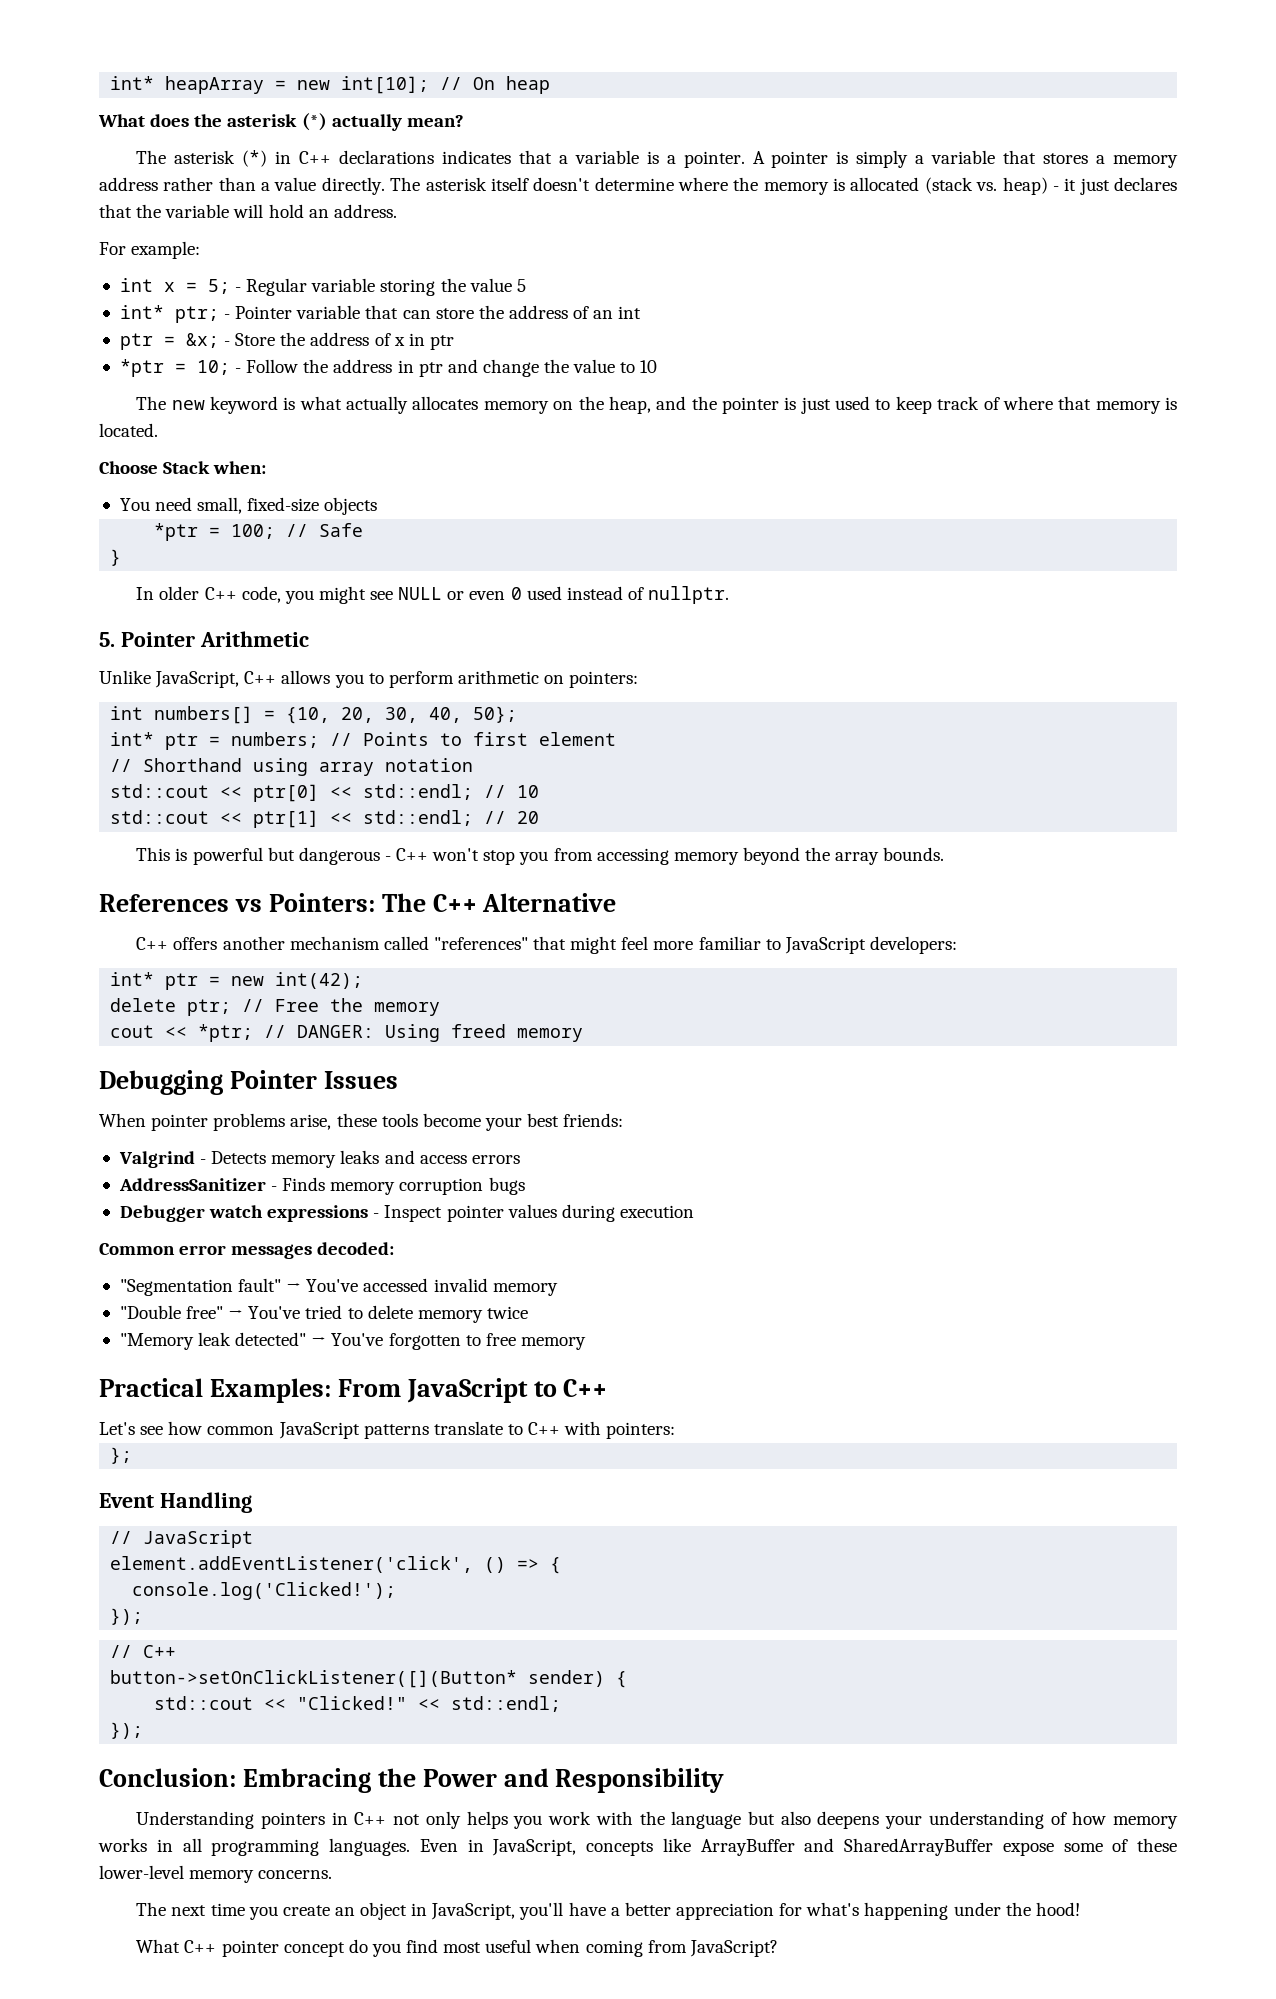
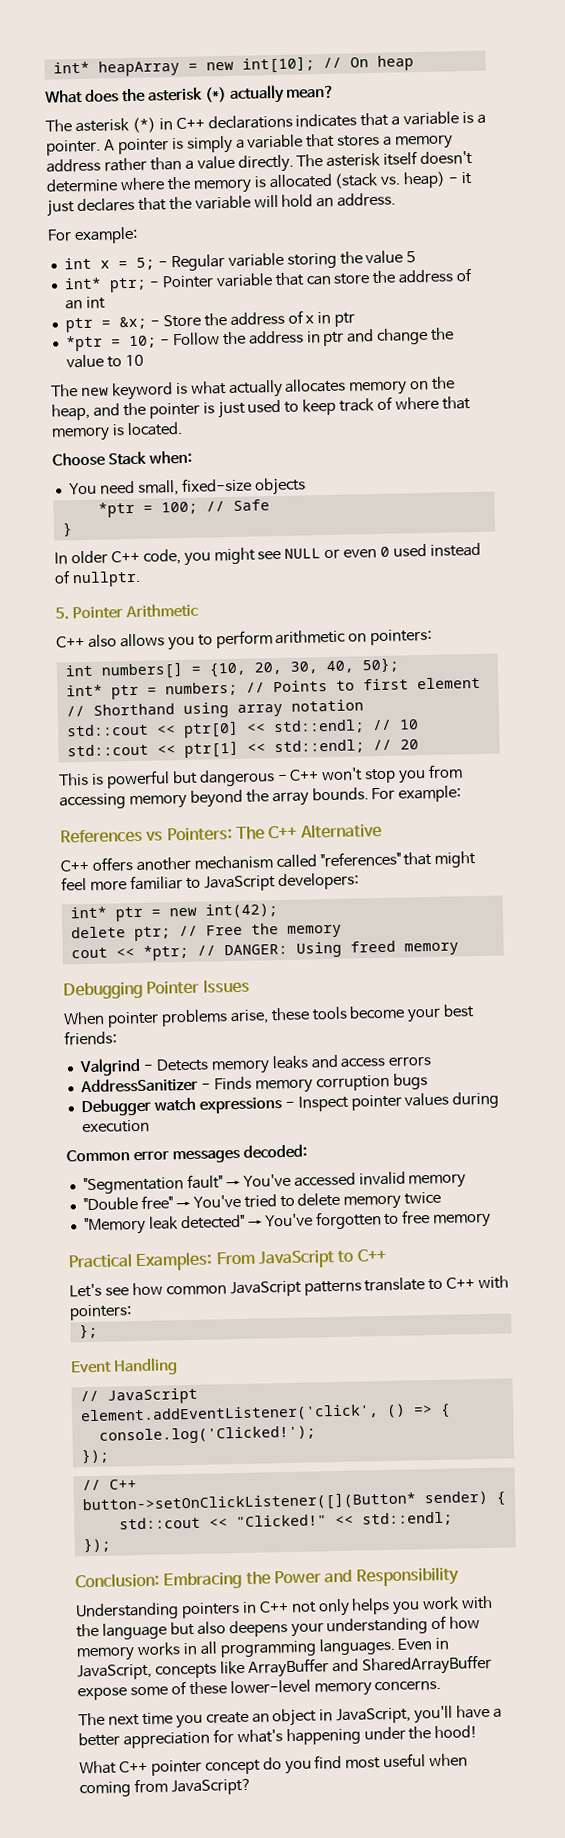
[99,670,277,688] Unlike JavaScript, C++ -> [56,634,117,648] C++ also
(945, 854) none -> [371,785,462,803] For example:

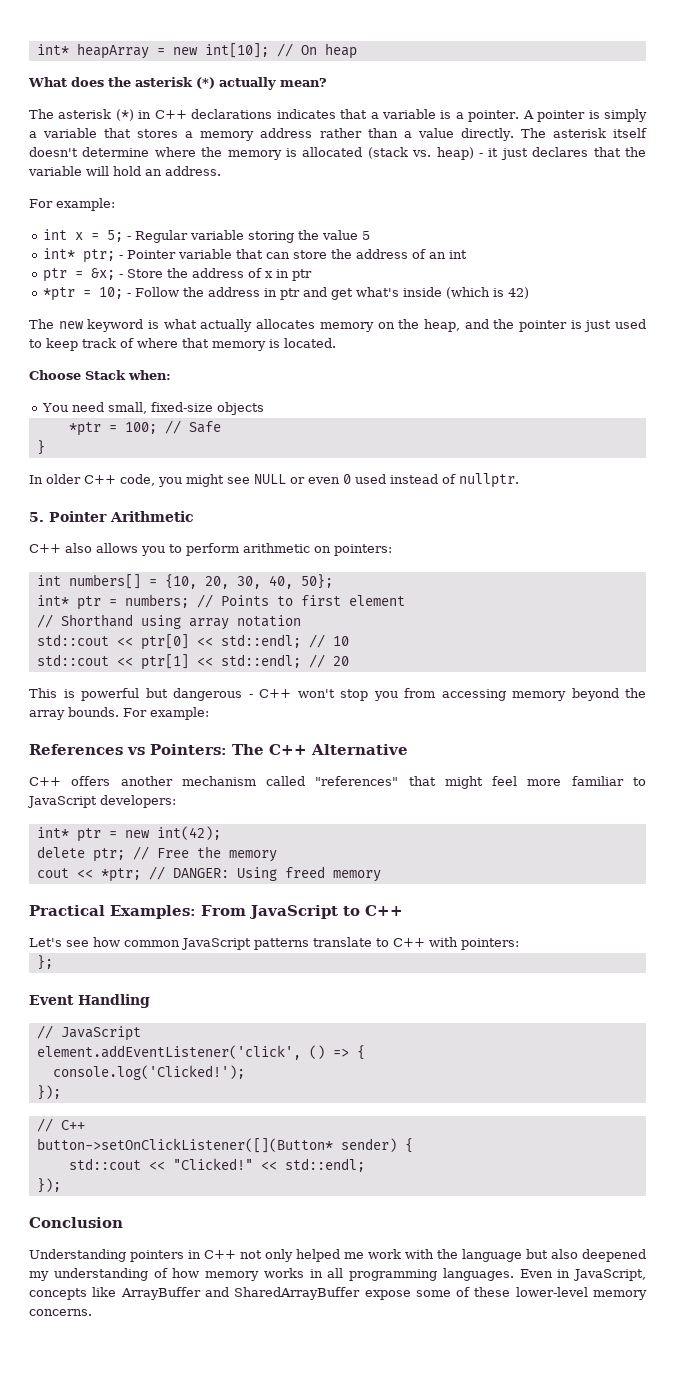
[376,327,455,345] [65,354,144,369] change the value to 10 -> [331,287,530,300] get what's inside (which is 42)
[63,979,250,1000] [63,1004,476,1028] [64,1030,117,1046] [78,1054,433,1077] [79,1073,428,1094] [80,1091,500,1117] [81,1119,150,1134] [66,1144,307,1164] [82,1171,467,1195] [82,1191,442,1211] [83,1210,492,1236] // Debugging Pointer Issues // When pointer problems arise, these tools become your best friends: // Valgrind - Detects memory leaks and access errors // AddressSanitizer - Finds memory corruption bugs // Debugger watch expressions - Inspect pointer values during execution // Common error messages decoded: // "Segmentation fault" → You've accessed invalid memory // "Double free" → You've tried to delete memory twice // "Memory leak detected" → You've forgotten to free memory -> (381, 876) none
[75,1566,459,1590] Conclusion: Embracing the Power and Responsibility -> [29,1217,123,1228] Conclusion
[351,1597,421,1615] helps you -> [296,1249,364,1262] helped me
[228,1620,324,1638] deepens your -> [582,1249,646,1262] [29,1271,49,1281] deepened my
[78,1704,503,1729] [78,1725,479,1749] [79,1753,469,1776] [79,1778,252,1798] // The next time you create an object in JavaScript, you'll have a better appreciation for what's happening under the hood! // What C++ pointer concept do you find most useful when coming from JavaScript? -> (92, 1312) none

